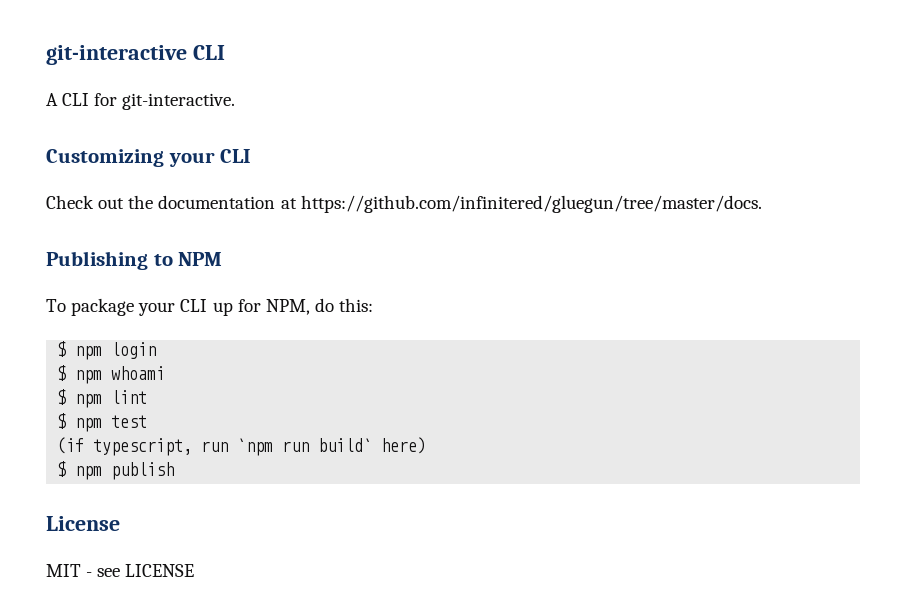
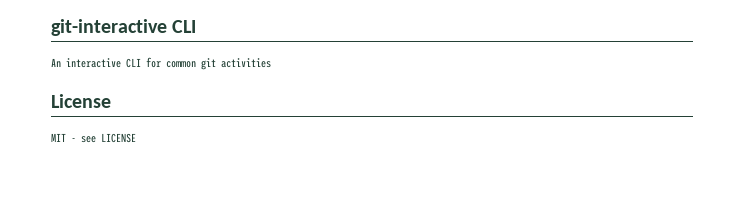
[46,93,236,110] [46,149,252,167] [46,195,762,213] [46,251,223,270] [46,298,374,316] [57,341,157,360] [57,365,166,384] [57,389,148,408] [57,413,148,432] [57,437,427,456] [57,461,175,480] A CLI for git-interactive. // Customizing your CLI // Check out the documentation at https://github.com/infinitered/gluegun/tree/master/docs. // Publishing to NPM // To package your CLI up for NPM, do this: // $ npm login // $ npm whoami // $ npm lint // $ npm test // (if typescript, run `npm run build` here) // $ npm publish -> [51,57,271,70] An interactive CLI for common git activities

